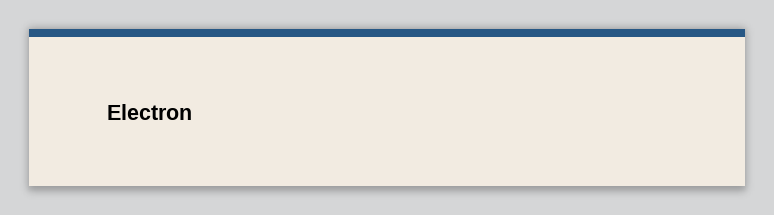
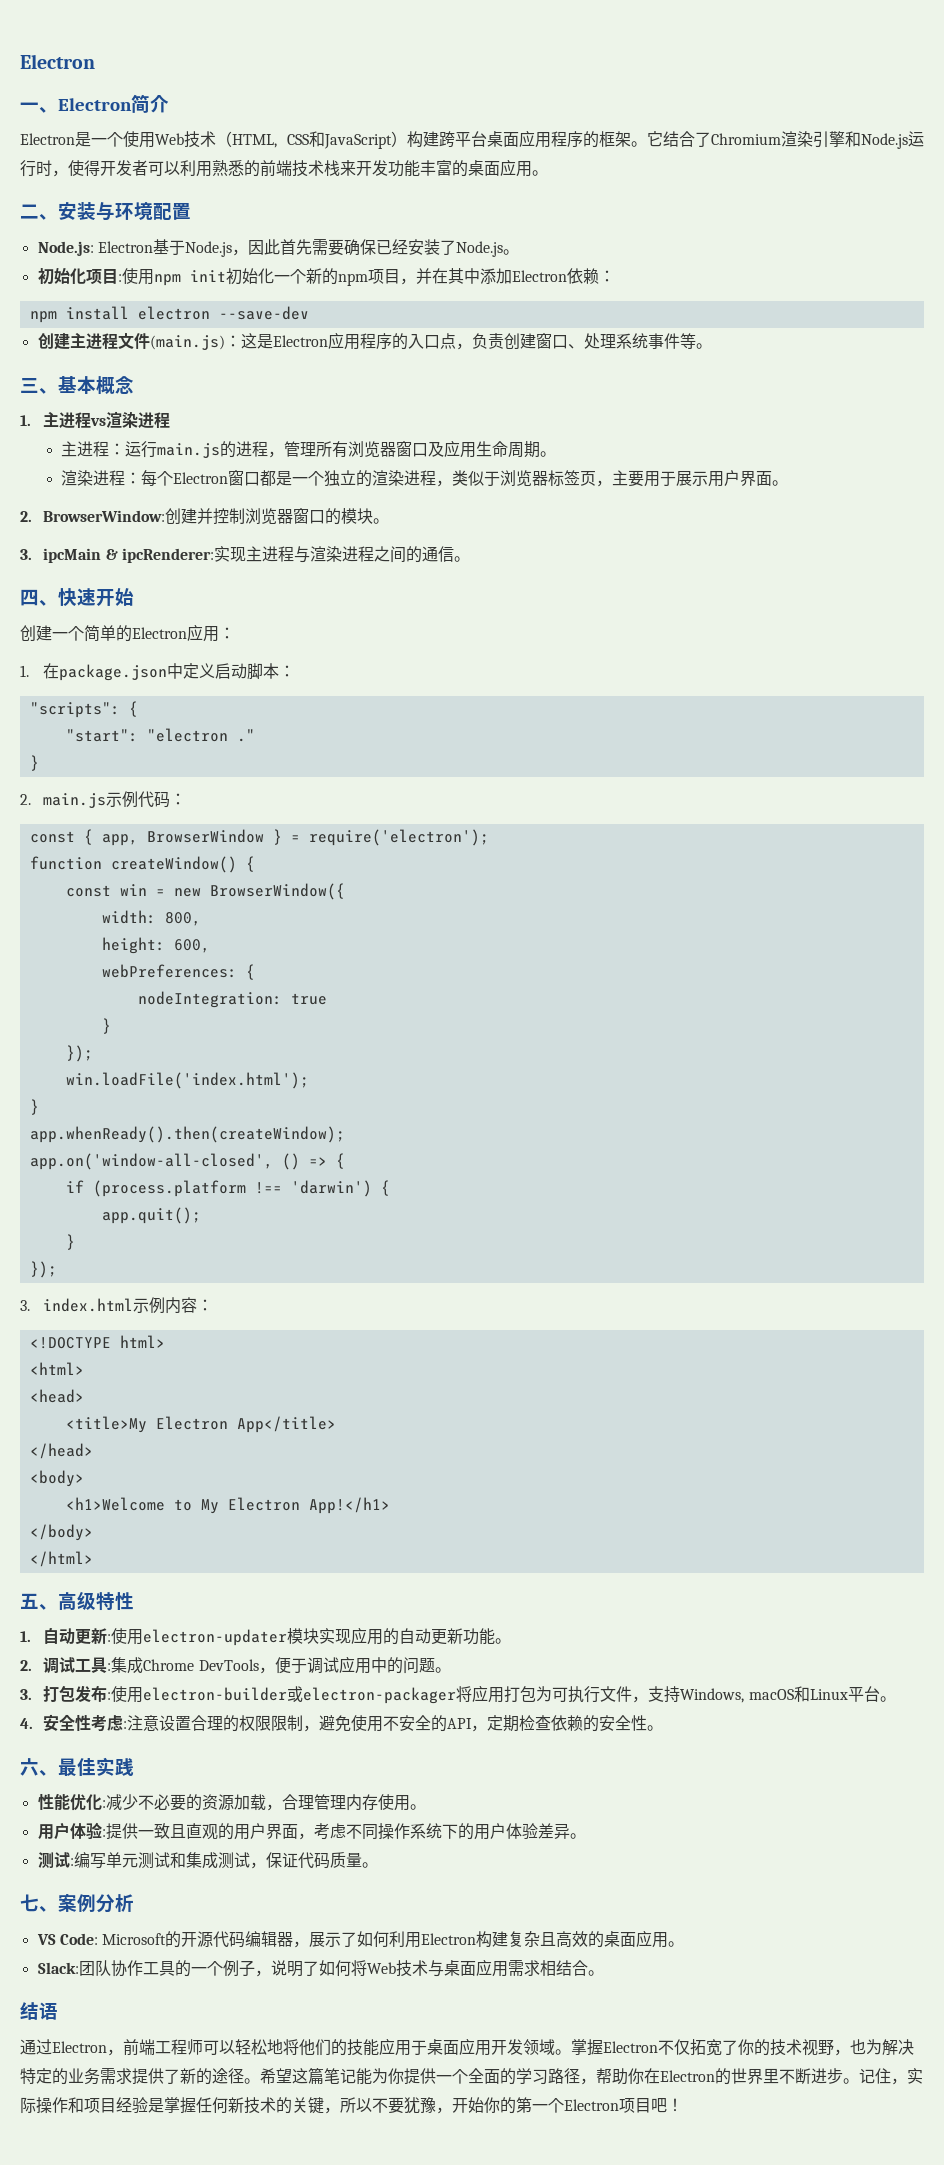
[107,104,192,120] Electron -> [20,54,95,69] [20,94,169,113] [20,130,924,149] [20,159,548,177] [20,202,191,221] [37,239,519,257] [37,268,615,286] [29,306,309,323] [37,332,712,350] [20,375,134,395] [20,411,171,429] [61,440,557,458] [61,470,789,487] [20,508,390,525] [20,546,471,563] [20,588,134,607] [20,624,235,642] [20,663,296,681] [29,701,138,718] [65,728,255,742] [29,755,39,771] [20,791,187,808] [29,829,489,846] [29,856,255,873] [65,883,345,900] [101,910,201,926] [101,937,210,954] [101,964,255,980] [137,991,327,1008] [101,1018,111,1034] [65,1045,93,1062] [65,1072,309,1089] [29,1099,39,1115] [29,1126,345,1143] [29,1153,345,1170] [65,1180,390,1197] [101,1207,201,1224] [65,1234,75,1250] [29,1261,57,1278] [20,1297,214,1314] [29,1335,165,1349] [29,1362,84,1375] [29,1389,84,1403] [65,1416,336,1433] [29,1443,93,1459] [29,1470,84,1487] [65,1497,390,1514] [29,1524,93,1541] [29,1551,93,1567] [20,1591,134,1611] [20,1627,512,1646] [20,1656,451,1674] [20,1685,896,1704] [20,1714,664,1732] [20,1757,134,1776] [37,1793,426,1811] [37,1822,586,1840] [37,1852,378,1869] [20,1894,134,1913] [36,1930,685,1948] [37,1959,604,1977] [20,2002,58,2020] [20,2038,914,2056] [20,2067,923,2085] [20,2097,683,2114] Electron // 一、Electron简介 // Electron是一个使用Web技术（HTML, CSS和JavaScript）构建跨平台桌面应用程序的框架。它结合了Chromium渲染引擎和Node.js运行时，使得开发者可以利用熟悉的前端技术栈来开发功能丰富的桌面应用。 // 二、安装与环境配置 // Node.js: Electron基于Node.js，因此首先需要确保已经安装了Node.js。 // 初始化项目:使用npm init初始化一个新的npm项目，并在其中添加Electron依赖： // npm install electron --save-dev // 创建主进程文件(main.js)：这是Electron应用程序的入口点，负责创建窗口、处理系统事件等。 // 三、基本概念 // 1.主进程vs渲染进程 // 主进程：运行main.js的进程，管理所有浏览器窗口及应用生命周期。 // 渲染进程：每个Electron窗口都是一个独立的渲染进程，类似于浏览器标签页，主要用于展示用户界面。 // 2. BrowserWindow:创建并控制浏览器窗口的模块。 // 3. ipcMain & ipcRenderer:实现主进程与渲染进程之间的通信。 // 四、快速开始 // 创建一个简单的Electron应用： // 1.在package.json中定义启动脚本： // "scripts": { // "start": "electron ." // } // 2. main.js示例代码： // const { app, BrowserWindow } = require('electron'); // function createWindow() { // const win = new BrowserWindow({ // width: 800, // height: 600, // webPreferences: { // nodeIntegration: true // } // }); // win.loadFile('index.html'); // } // app.whenReady().then(createWindow); // app.on('window-all-closed', () => { // if (process.platform !== 'darwin') { // app.quit(); // } // }); // 3. index.html示例内容： // <!DOCTYPE html> // <html> // <head> // <title>My Electron App</title> // </head> // <body> // <h1>Welcome to My Electron App!</h1> // </body> // </html> // 五、高级特性 // 1.自动更新:使用electron-updater模块实现应用的自动更新功能。 // 2.调试工具:集成Chrome DevTools，便于调试应用中的问题。 // 3.打包发布:使用electron-builder或electron-packager将应用打包为可执行文件，支持Windows, macOS和Linux平台。 // 4.安全性考虑:注意设置合理的权限限制，避免使用不安全的API，定期检查依赖的安全性。 // 六、最佳实践 // 性能优化:减少不必要的资源加载，合理管理内存使用。 // 用户体验:提供一致且直观的用户界面，考虑不同操作系统下的用户体验差异。 // 测试:编写单元测试和集成测试，保证代码质量。 // 七、案例分析 // VS Code: Microsoft的开源代码编辑器，展示了如何利用Electron构建复杂且高效的桌面应用。 // Slack:团队协作工具的一个例子，说明了如何将Web技术与桌面应用需求相结合。 // 结语 // 通过Electron，前端工程师可以轻松地将他们的技能应用于桌面应用开发领域。掌握Electron不仅拓宽了你的技术视野，也为解决特定的业务需求提供了新的途径。希望这篇笔记能为你提供一个全面的学习路径，帮助你在Electron的世界里不断进步。记住，实际操作和项目经验是掌握任何新技术的关键，所以不要犹豫，开始你的第一个Electron项目吧！

